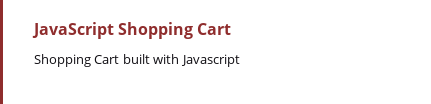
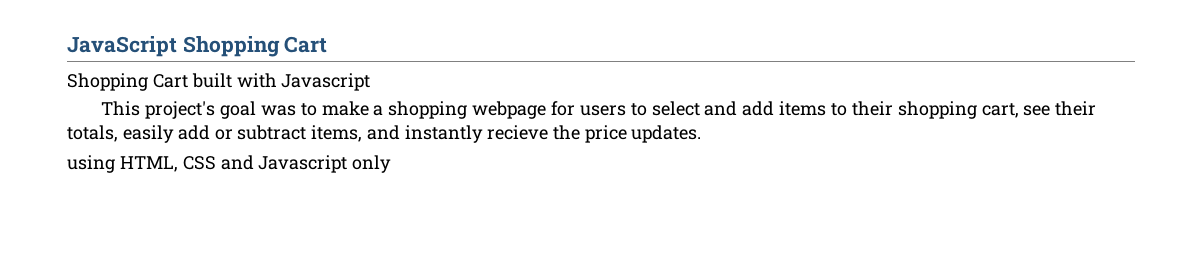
(240, 60) none -> [101,101,1097,119] [67,125,702,143] [67,155,392,173] // This project's goal was to make a shopping webpage for users to select and add items to their shopping cart, see their totals, easily add or subtract items, and instantly recieve the price updates. // using HTML, CSS and Javascript only

